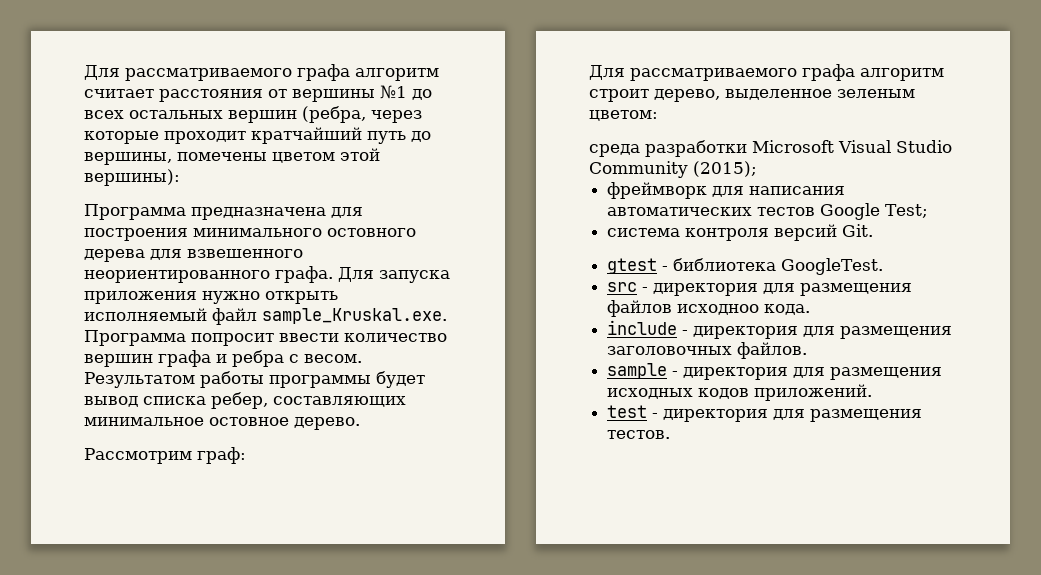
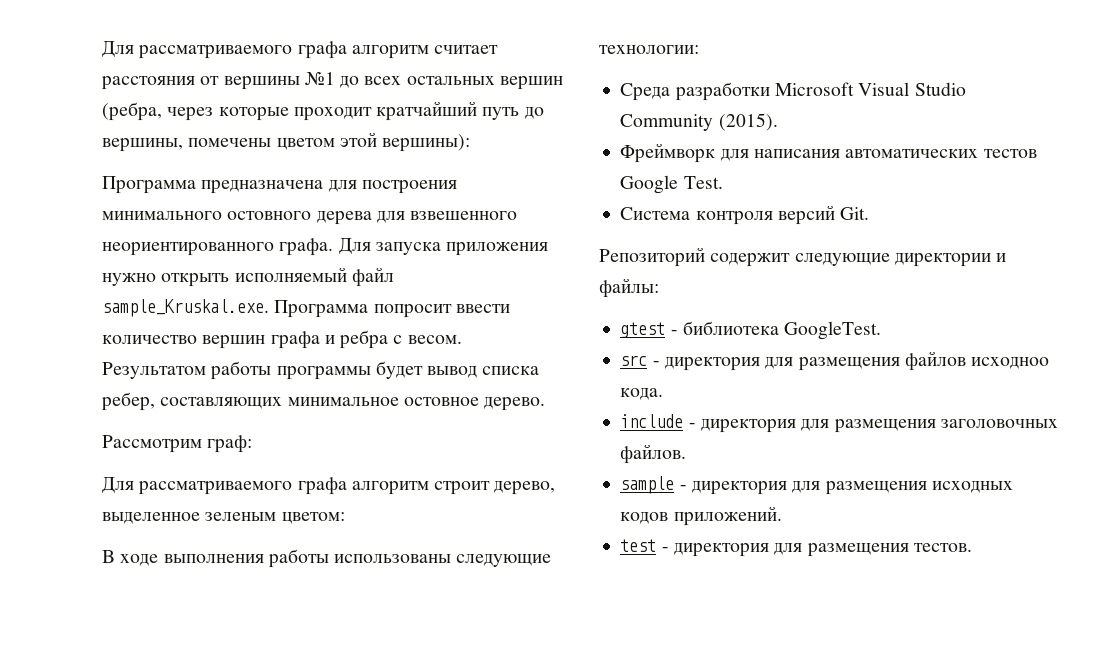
[589,144,640,157] среда -> [102,549,552,568] [599,45,699,54] [620,83,671,101] В ходе выполнения работы использованы следующие технологии: // Среда
[693,161,757,177] [607,182,708,199] (2015); // фреймворк -> [718,113,778,131] [620,143,716,163] (2015). // Фреймворк
[885,204,929,218] [607,228,681,237] Test; // система -> [683,176,723,189] [620,207,691,220] Test. // Система
(874, 230) none -> [599,247,1007,267] [599,278,659,298] // Репозиторий содержит следующие директории и файлы:

